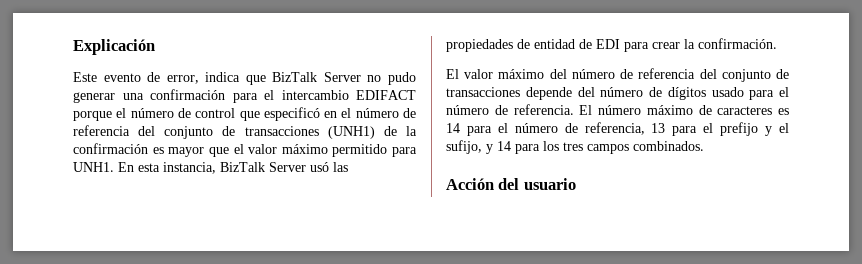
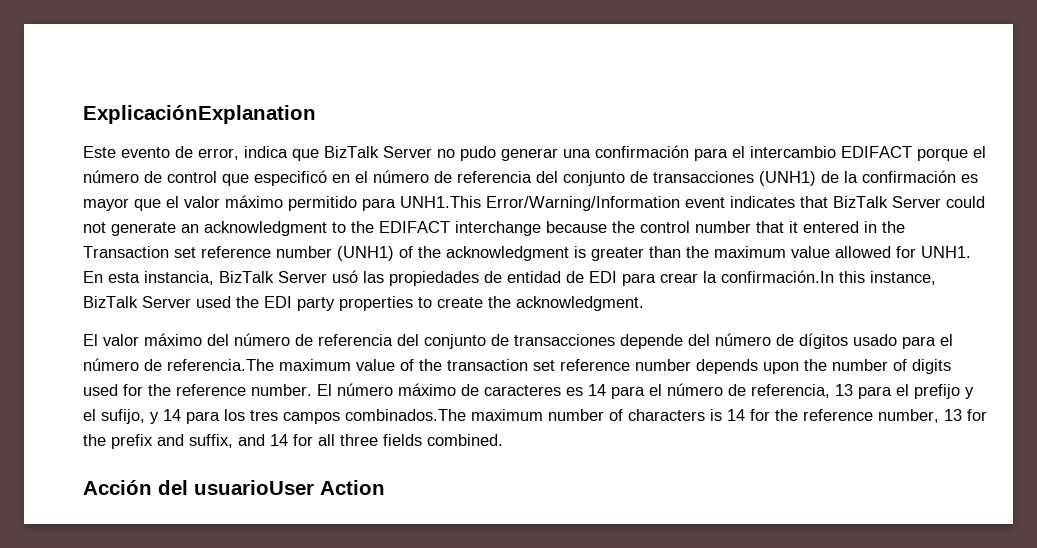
[73,39,155,55] Explicación -> [83,105,316,124] ExplicaciónExplanation
(417, 152) none -> [400,196,985,211] [83,221,905,236] [83,246,916,261] UNH1.This Error/Warning/Information event indicates that BizTalk Server could not generate an acknowledgment to the EDIFACT interchange because the control number that it entered in the Transaction set reference number (UNH1) of the acknowledgment is greater than the maximum value allowed for
[698,38,777,49] confirmación. -> [721,270,936,285] [83,296,644,311] confirmación.In this instance, BizTalk Server used the EDI party properties to create the acknowledgment.
[513,104,574,115] referencia. -> [167,359,951,374] [83,384,312,396] referencia.The maximum value of the transaction set reference number depends upon the number of digits used for the reference number.
[633,141,704,151] combinados. -> [345,409,987,423] [83,434,503,449] combinados.The maximum number of characters is 14 for the reference number, 13 for the prefix and suffix, and 14 for all three fields combined.
[523,178,576,190] usuario -> [194,480,385,495] usuarioUser Action

